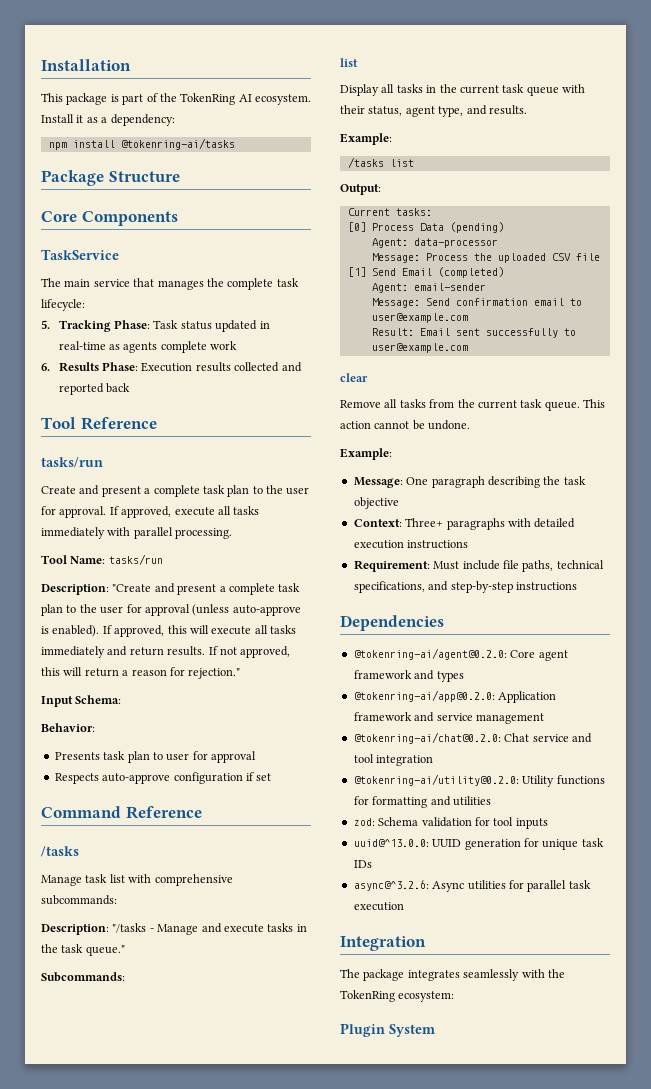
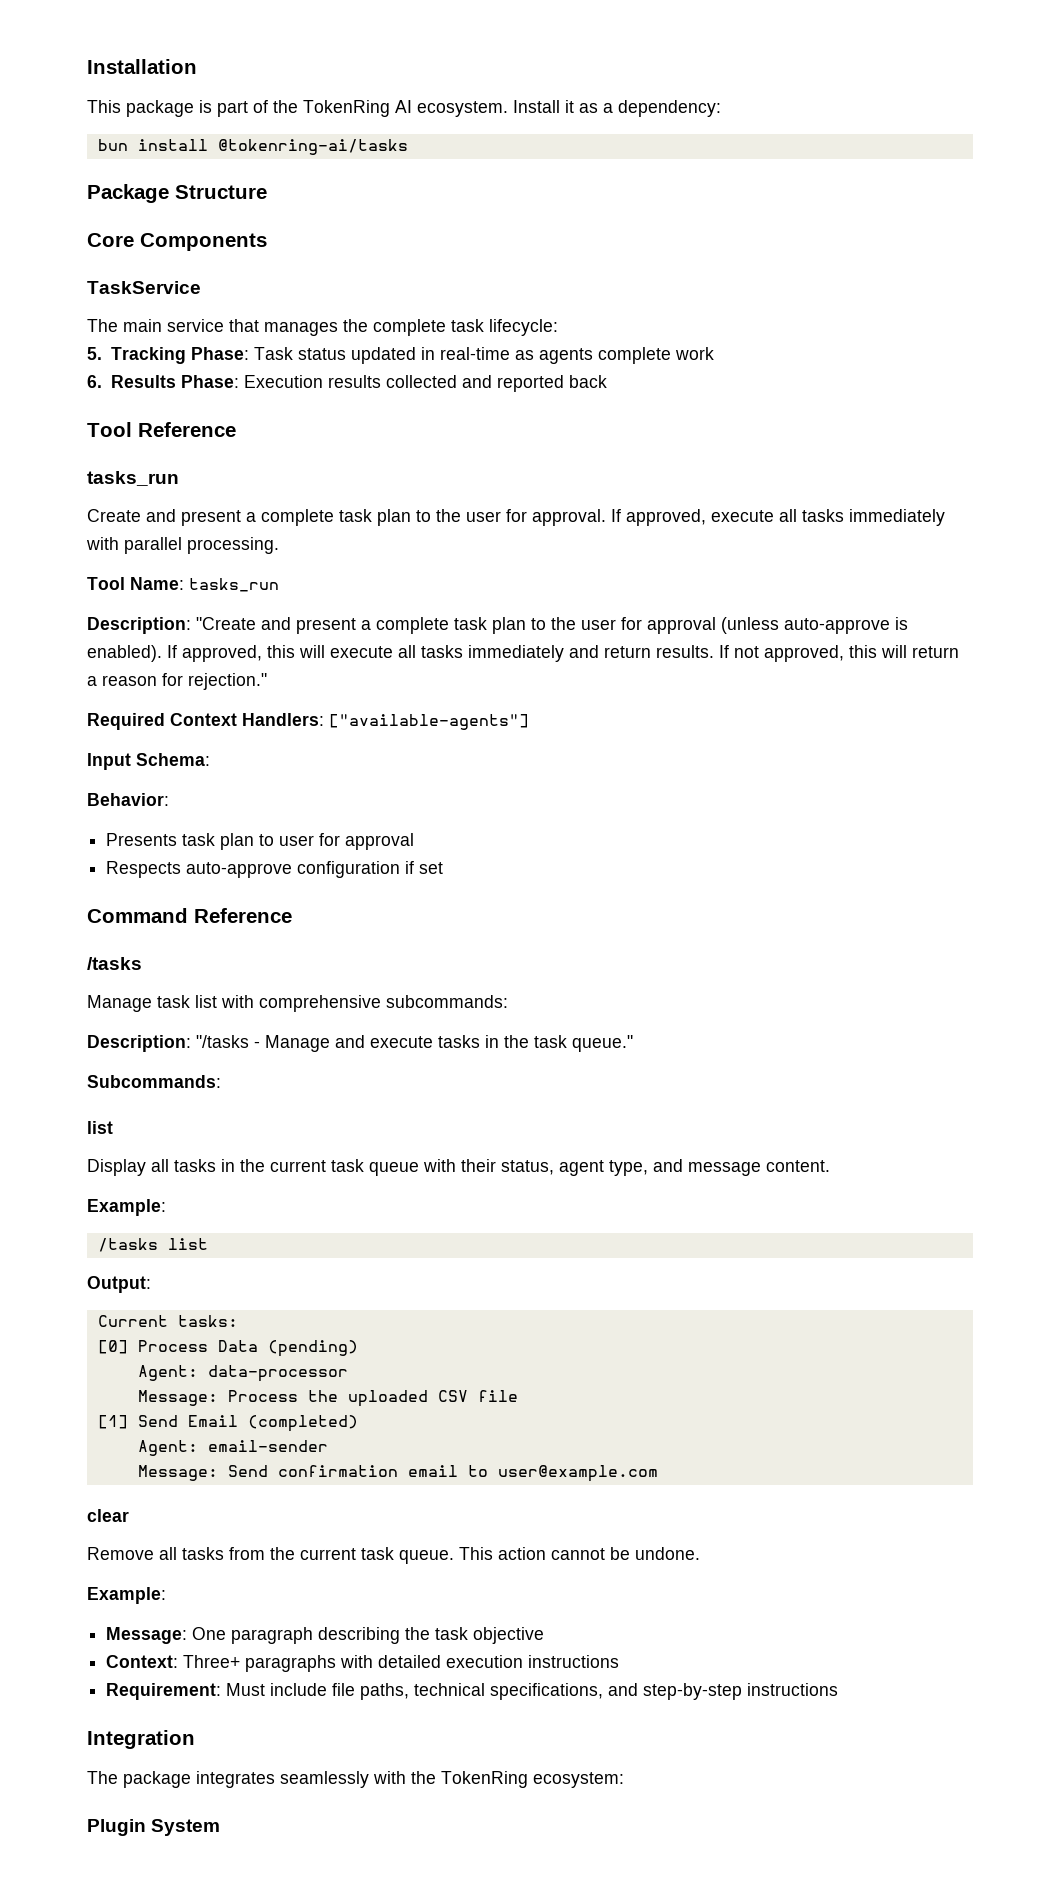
[48,142,67,150] npm -> [97,139,128,151] bun
[41,457,103,468] tasks/run -> [87,471,179,486] tasks_run
[108,554,163,565] tasks/run -> [189,578,279,592] tasks_run
(241, 673) none -> [87,713,529,730] // Required Context Handlers: ["available-agents"]
[488,105,527,115] results. -> [688,1160,830,1176] message content.
[371,328,576,338] [371,343,468,353] // Result: Email sent successfully to user@example.com -> (658, 1473) none
[340,615,444,631] [353,648,568,661] [353,670,464,682] [353,690,557,703] [353,712,544,724] [353,732,592,744] [353,754,434,766] [353,774,605,787] [353,796,491,808] [353,817,548,829] [353,838,604,850] [353,860,372,868] [353,880,591,892] [353,902,404,911] // Dependencies // @tokenring-ai/agent@0.2.0: Core agent framework and types // @tokenring-ai/app@0.2.0: Application framework and service management // @tokenring-ai/chat@0.2.0: Chat service and tool integration // @tokenring-ai/utility@0.2.0: Utility functions for formatting and utilities // zod: Schema validation for tool inputs // uuid@^13.0.0: UUID generation for unique task IDs // async@^3.2.6: Async utilities for parallel task execution -> (839, 1689) none

